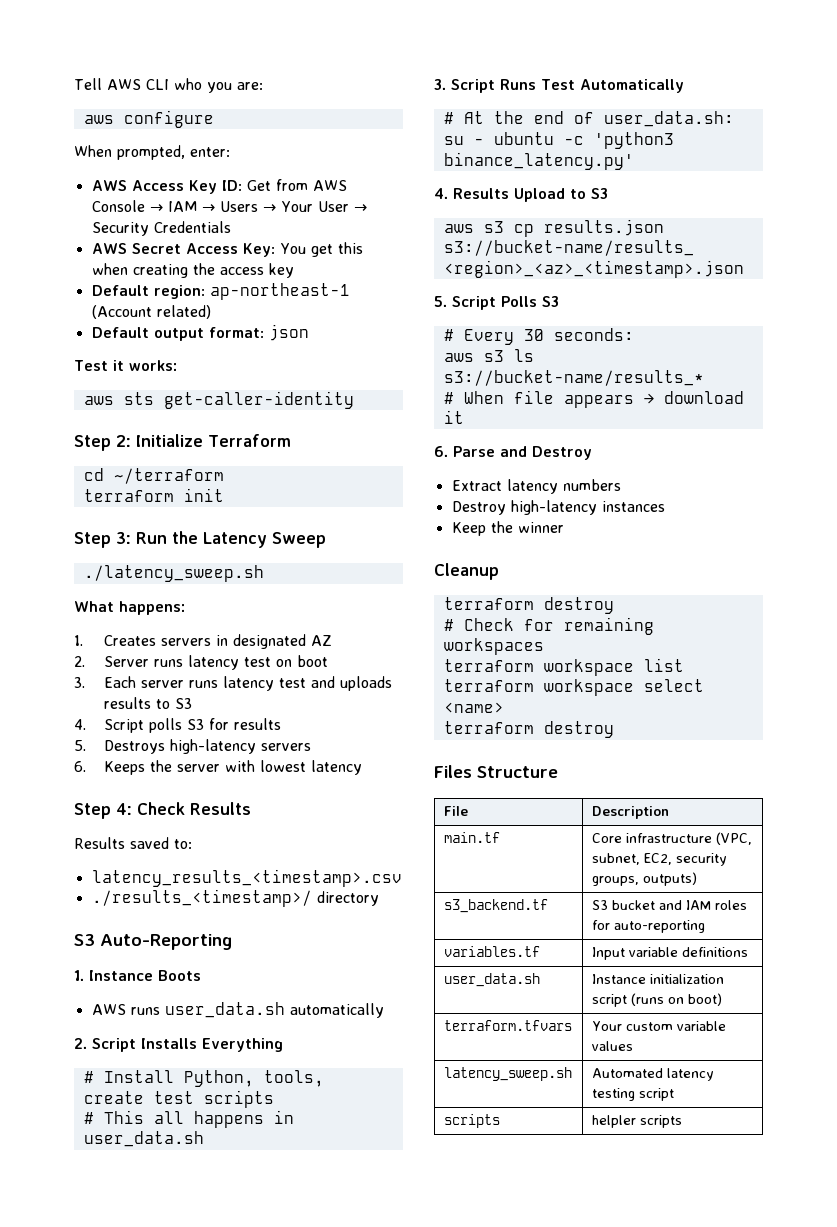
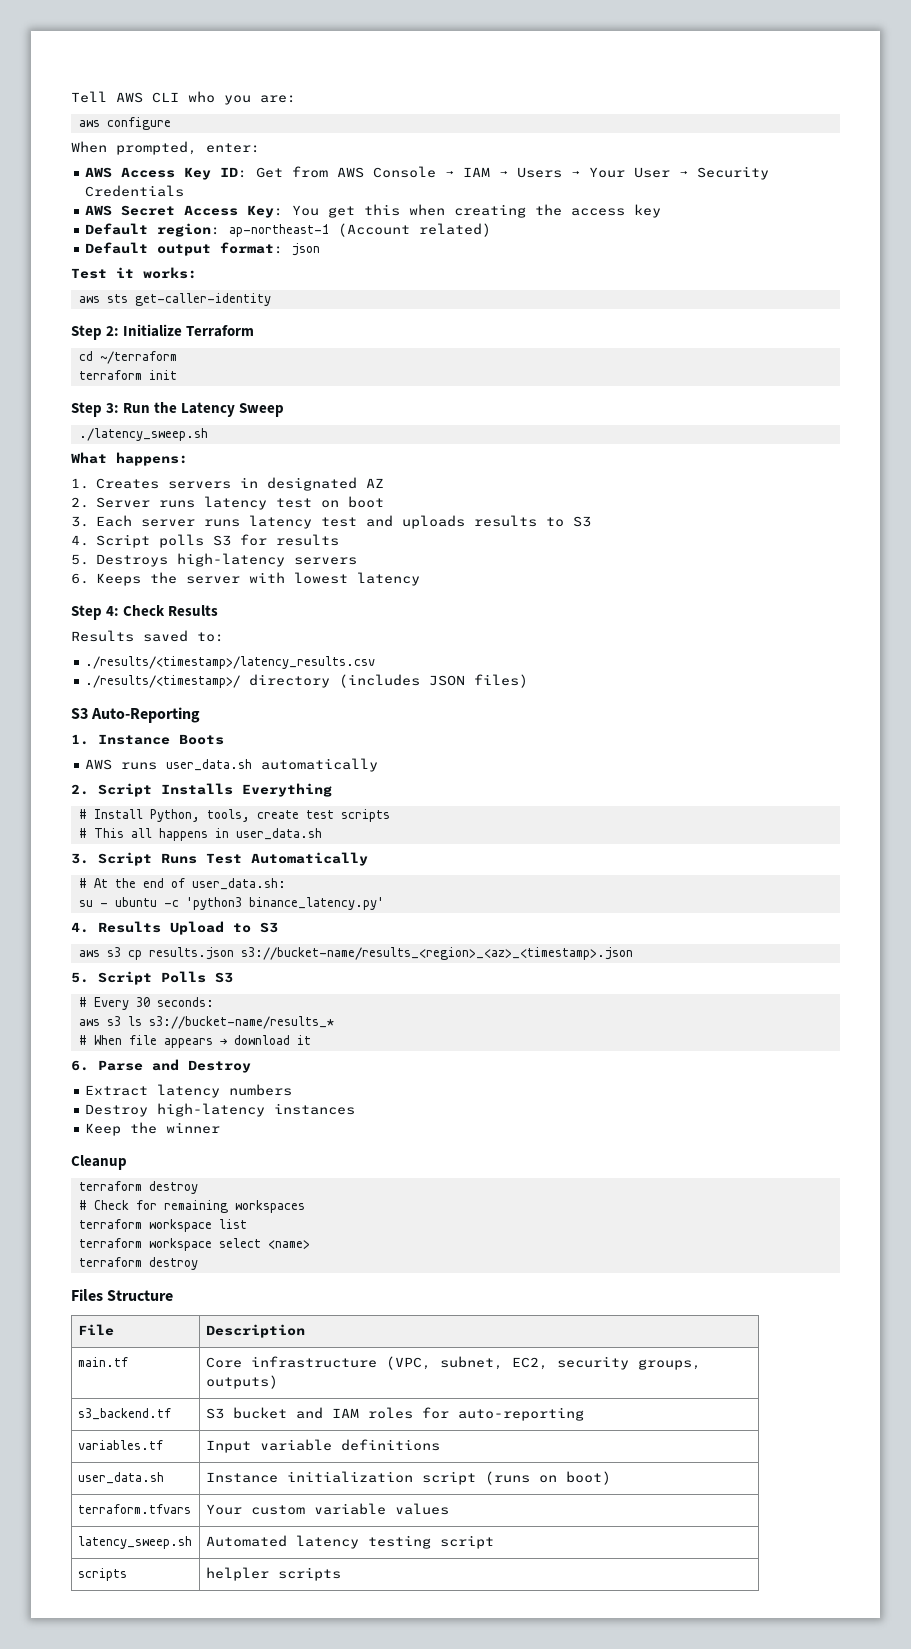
[91,869,402,887] [91,889,312,907] latency_results_<timestamp>.csv // ./results_<timestamp>/ -> [85,656,376,669] [85,675,241,688] ./results/<timestamp>/latency_results.csv // ./results/<timestamp>/
(379, 898) none -> [339,674,529,688] (includes JSON files)

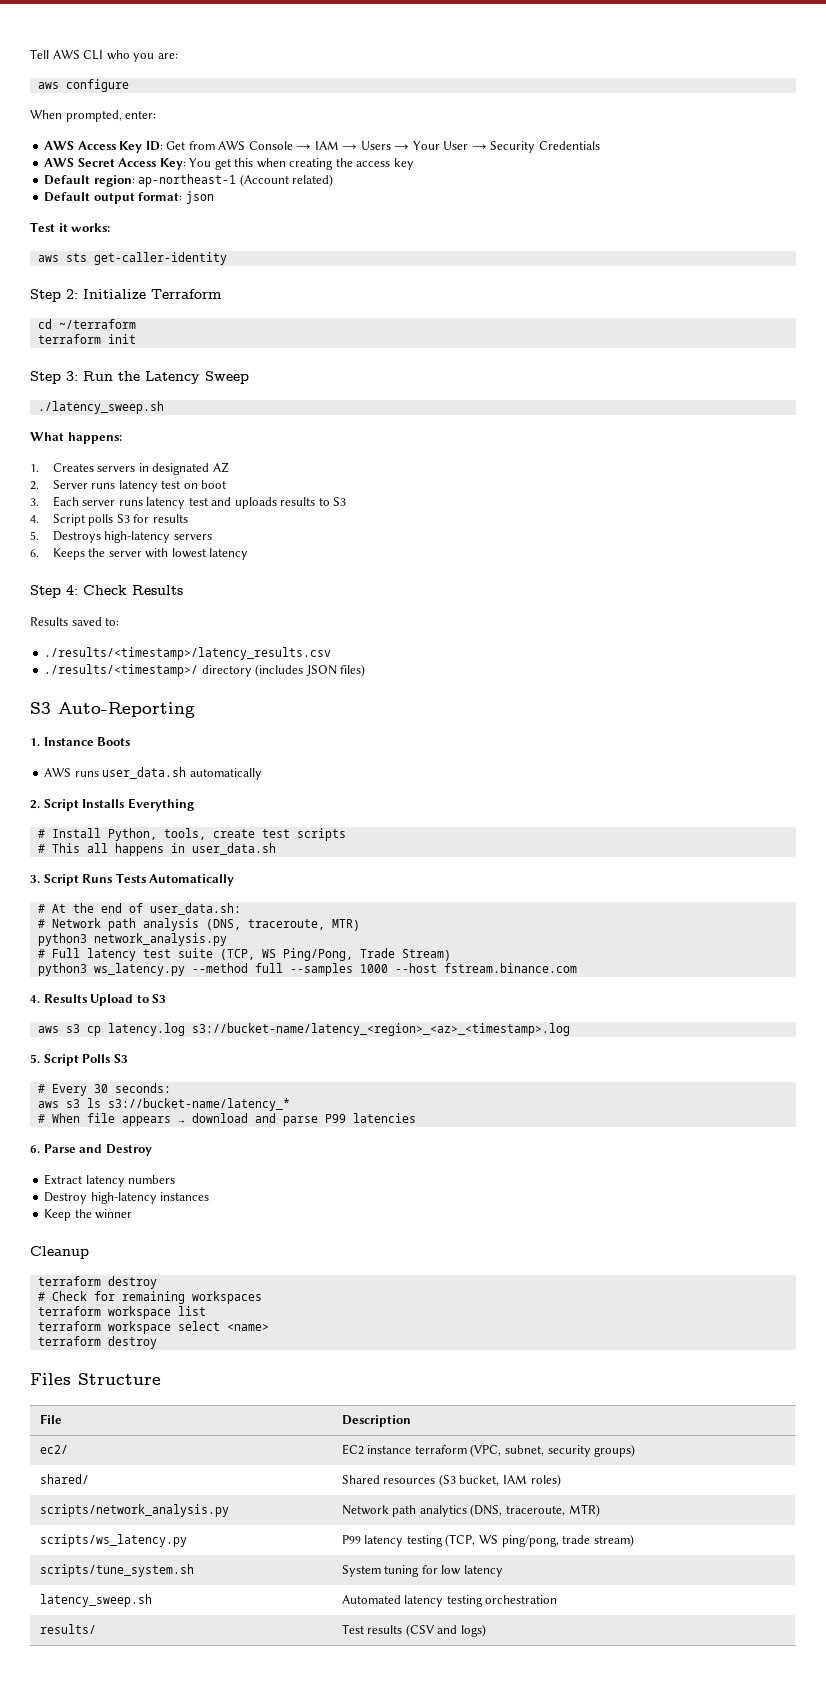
[206,853,242,864] Test -> [115,873,146,883] Tests
[78,897,384,910] su - ubuntu -c 'python3 binance_latency.py' -> [37,918,360,931] [37,933,227,946] [37,948,451,961] [37,963,577,976] # Network path analysis (DNS, traceroute, MTR) // python3 network_analysis.py // # Full latency test suite (TCP, WS Ping/Pong, Trade Stream) // python3 ws_latency.py --method full --samples 1000 --host fstream.binance.com
[148,947,633,960] results.json s3://bucket-name/results_<region>_<az>_<timestamp>.json -> [107,1023,570,1036] latency.log s3://bucket-name/latency_<region>_<az>_<timestamp>.log
[148,1016,334,1029] s3://bucket-name/results_* -> [107,1098,290,1111] s3://bucket-name/latency_*
[296,1035,311,1045] it -> [254,1113,416,1126] and parse P99 latencies
[77,1357,128,1367] [205,1356,701,1370] [205,1375,278,1389] [77,1408,171,1420] [205,1407,584,1421] [77,1440,163,1450] [205,1439,440,1453] [77,1472,164,1484] [205,1471,611,1485] [77,1504,191,1514] [205,1503,449,1515] [77,1536,192,1549] [205,1535,494,1549] [77,1568,127,1581] [205,1567,341,1581] main.tf | Core infrastructure (VPC, subnet, EC2, security groups, outputs) // s3_backend.tf | S3 bucket and IAM roles for auto-reporting // variables.tf | Input variable definitions // user_data.sh | Instance initialization script (runs on boot) // terraform.tfvars | Your custom variable values // latency_sweep.sh | Automated latency testing script // scripts | helpler scripts -> [39,1445,68,1454] [341,1444,636,1457] [39,1474,89,1484] [341,1474,561,1487] [39,1504,229,1517] [341,1504,600,1517] [39,1534,187,1547] [341,1534,634,1547] [39,1564,194,1577] [341,1565,503,1577] [39,1594,152,1607] [341,1595,558,1607] [39,1624,96,1634] [341,1624,486,1637] ec2/ | EC2 instance terraform (VPC, subnet, security groups) // shared/ | Shared resources (S3 bucket, IAM roles) // scripts/network_analysis.py | Network path analytics (DNS, traceroute, MTR) // scripts/ws_latency.py | P99 latency testing (TCP, WS ping/pong, trade stream) // scripts/tune_system.sh | System tuning for low latency // latency_sweep.sh | Automated latency testing orchestration // results/ | Test results (CSV and logs)

